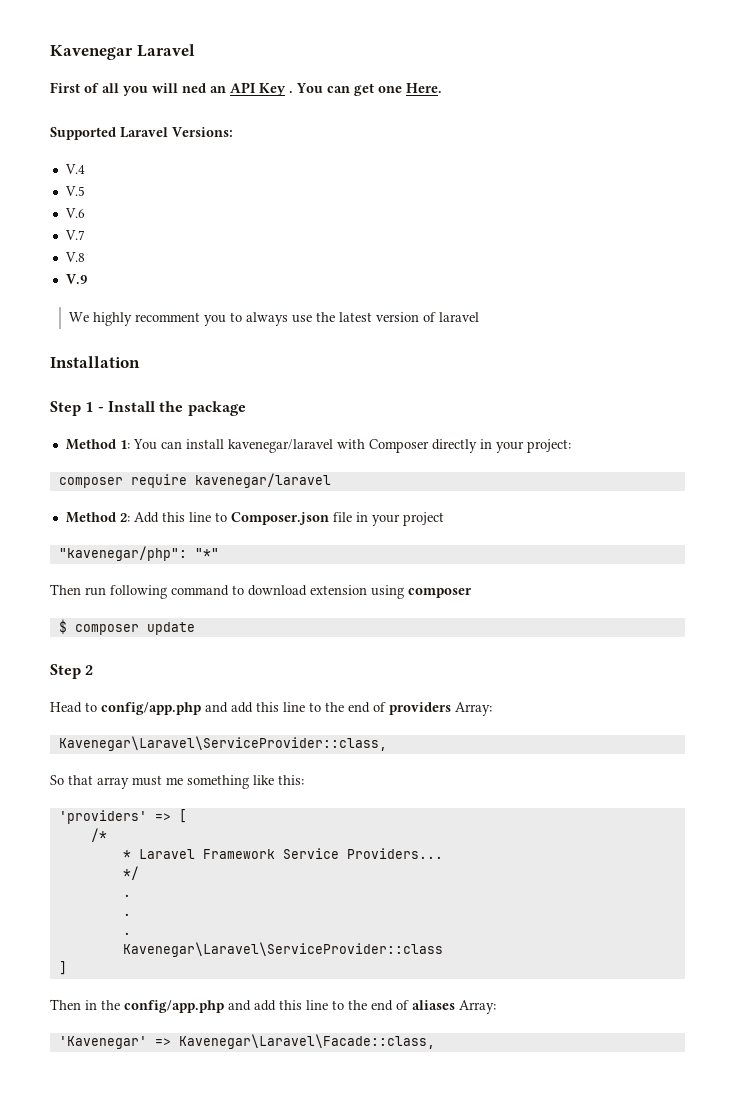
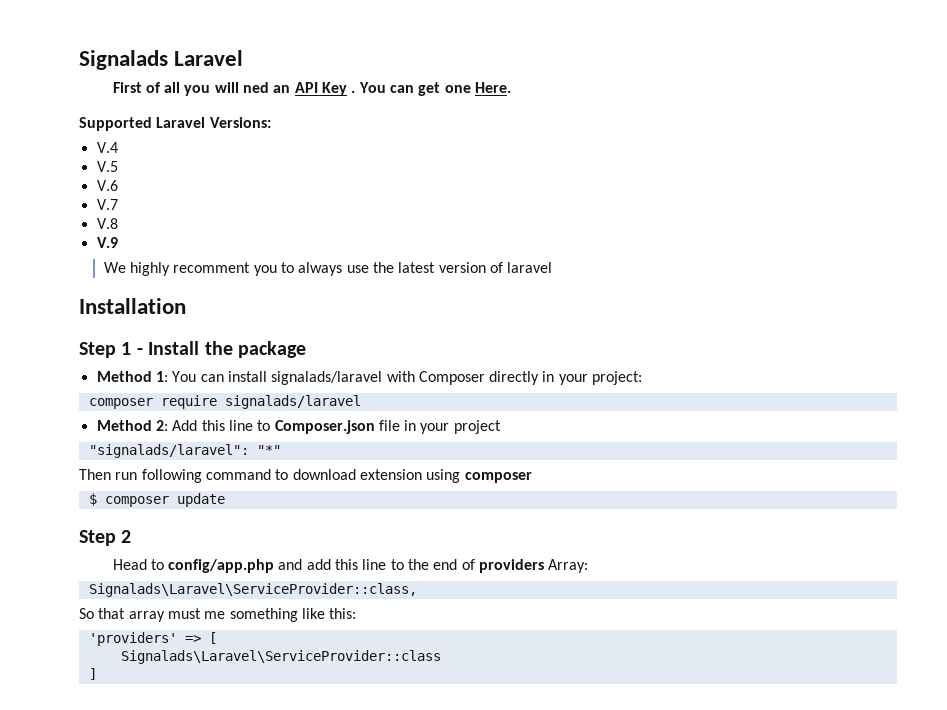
[50,45,133,60] Kavenegar -> [79,50,168,70] Signalads
[227,439,333,453] kavenegar/laravel -> [271,371,383,385] signalads/laravel
[194,473,331,488] kavenegar/laravel -> [224,395,361,409] signalads/laravel
[58,546,187,561] "kavenegar/php": -> [88,444,249,458] "signalads/laravel":
[58,736,387,751] Kavenegar\Laravel\ServiceProvider::class, -> [88,583,417,597] Signalads\Laravel\ServiceProvider::class,
[90,828,107,842] [122,848,443,859] [122,866,139,880] [122,894,131,897] [122,913,131,916] [122,932,131,935] [122,942,443,957] [58,961,67,975] [50,999,496,1014] [58,1034,435,1049] /* // * Laravel Framework Service Providers... // */ // . // . // . // Kavenegar\Laravel\ServiceProvider::class // ] // Then in the config/app.php and add this line to the end of aliases Array: // 'Kavenegar' => Kavenegar\Laravel\Facade::class, -> [120,650,441,664] [88,668,97,680] Signalads\Laravel\ServiceProvider::class // ]

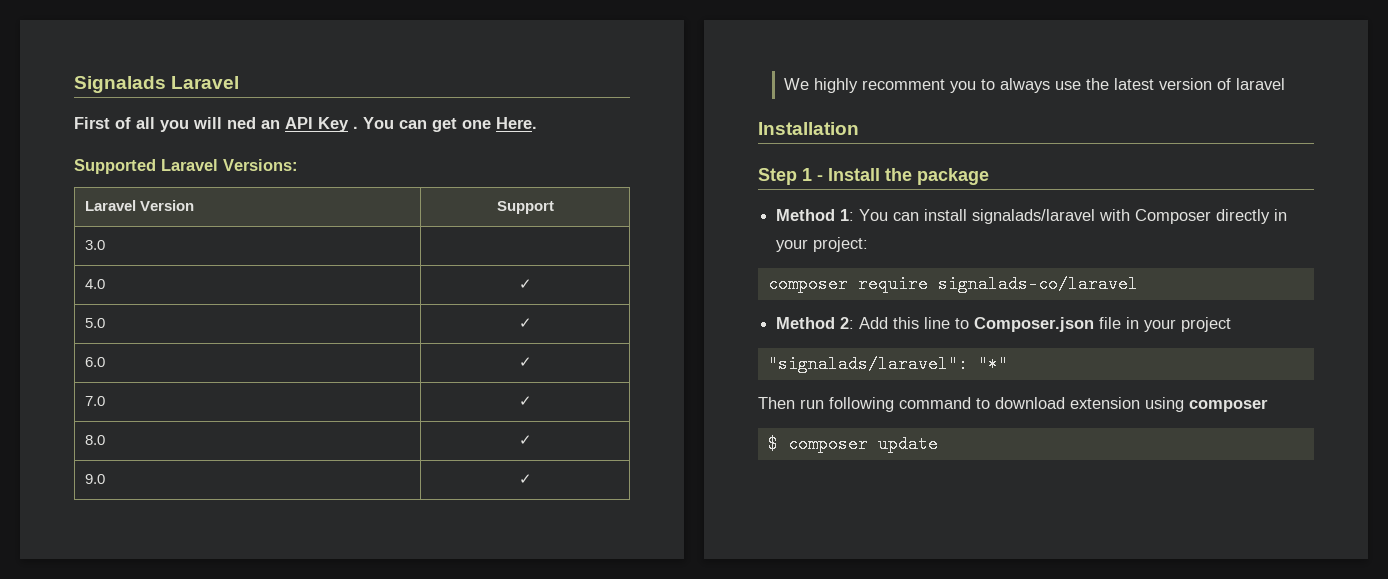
[96,142,118,153] [96,161,118,172] [96,180,118,191] [96,199,118,210] [96,218,118,229] [96,237,118,248] // V.4 // V.5 // V.6 // V.7 // V.8 // V.9 -> [85,200,195,211] [496,201,554,214] [85,240,106,250] [85,279,106,289] [518,279,532,289] [85,318,106,328] [518,318,532,328] [85,357,106,367] [518,357,532,367] [85,396,106,406] [518,396,532,406] [85,435,106,445] [518,435,532,445] [85,474,106,484] [518,474,532,484] // Laravel Version | Support // 3.0 | // 4.0 | ✓ // 5.0 | ✓ // 6.0 | ✓ // 7.0 | ✓ // 8.0 | ✓ // 9.0 | ✓
[224,395,361,409] signalads/laravel -> [937,275,1138,293] signalads-co/laravel
[79,530,132,546] [112,559,589,573] [88,583,417,597] [79,608,357,622] [88,632,217,646] [120,650,441,664] [88,668,97,680] // Step 2 // Head to config/app.php and add this line to the end of providers Array: // Signalads\Laravel\ServiceProvider::class, // So that array must me something like this: // 'providers' => [ // Signalads\Laravel\ServiceProvider::class // ] -> (938, 444) none

